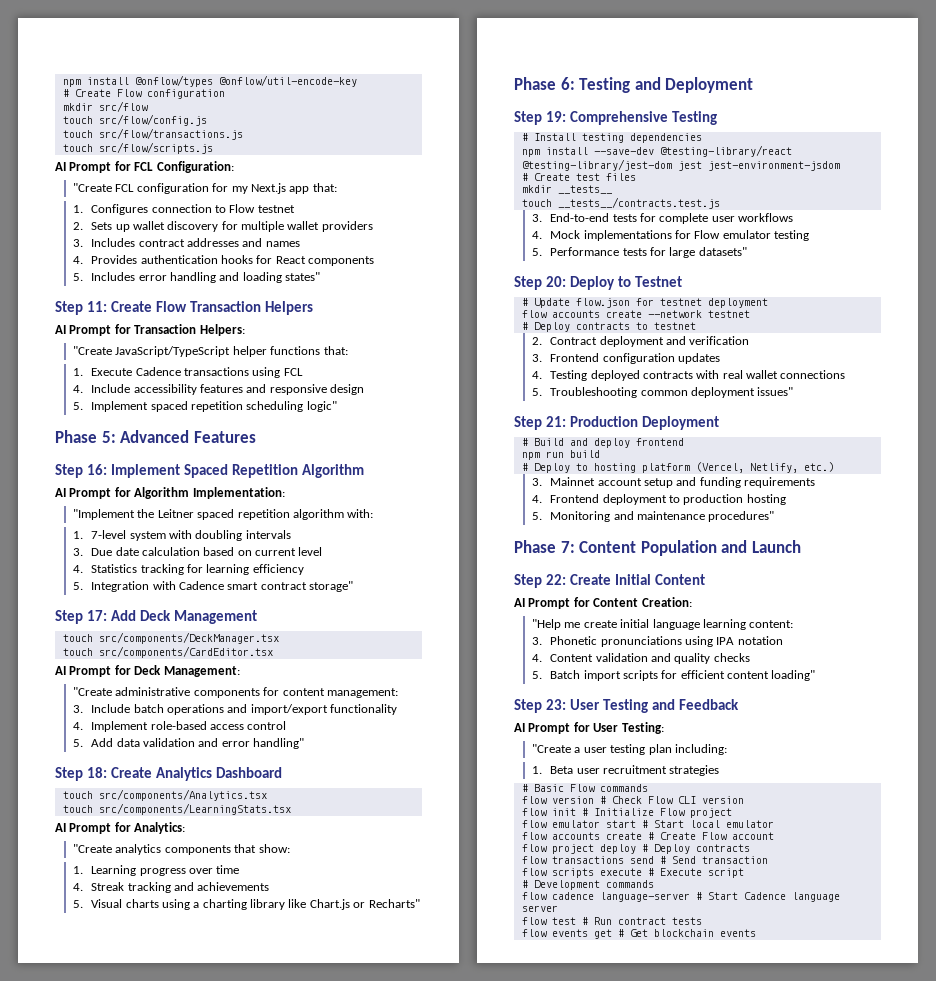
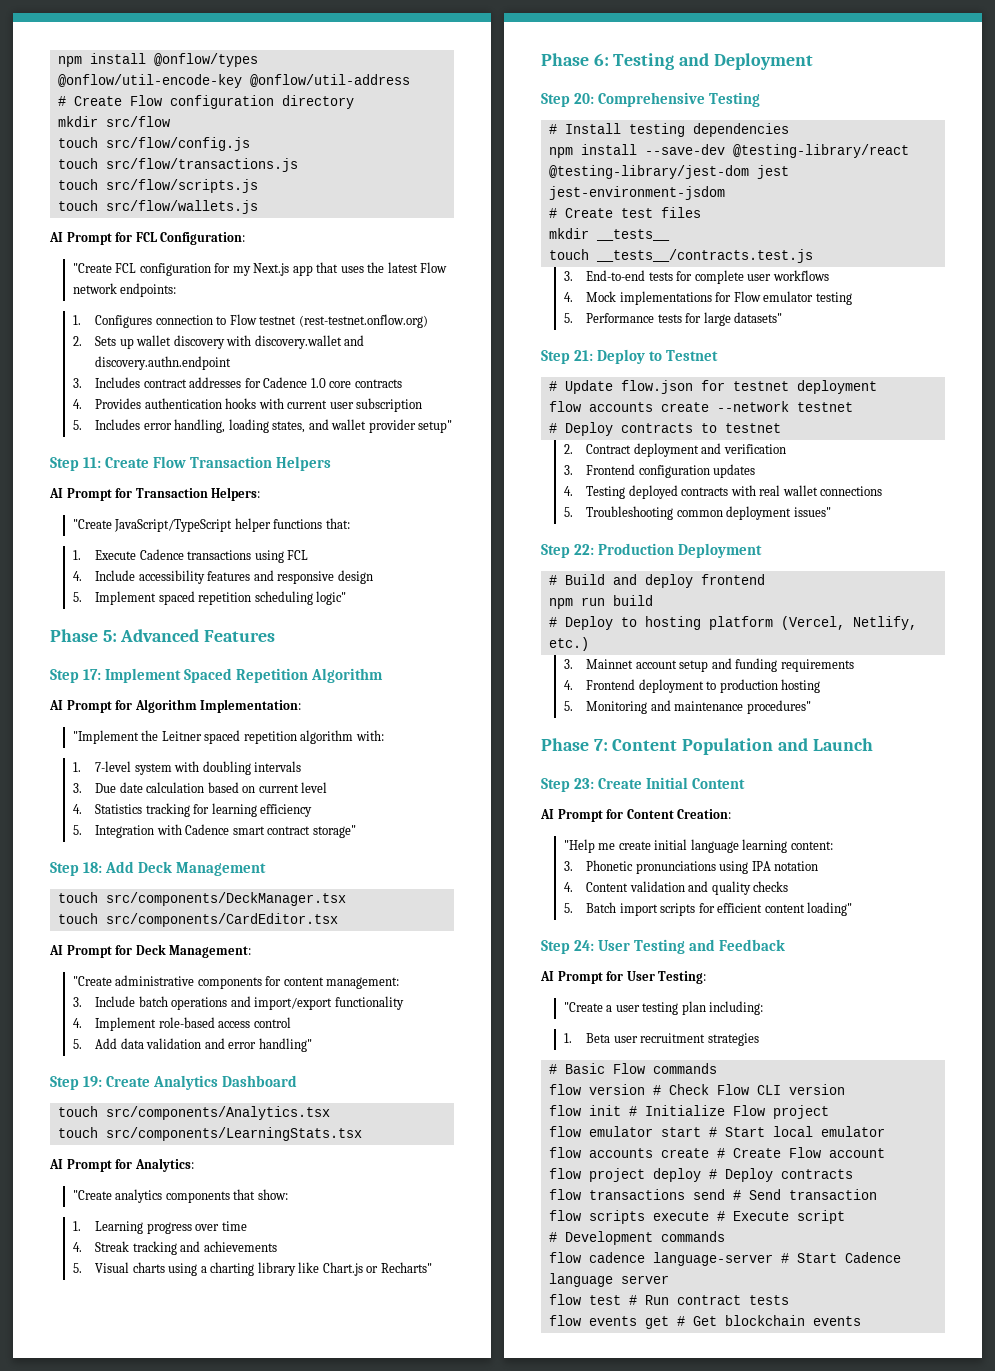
(357, 81) none -> [249,74,410,87] @onflow/util-address
(225, 94) none -> [281,95,354,109] directory
(213, 148) none -> [57,200,258,214] // touch src/flow/wallets.js
[312,183,337,192] that: -> [316,262,448,273] [72,283,177,297] that uses the latest Flow network endpoints:
(295, 209) none -> [298,314,428,328] (rest-testnet.onflow.org)
[221,221,373,232] for multiple wallet providers -> [226,335,365,349] [95,356,232,370] with discovery.wallet and discovery.authn.endpoint
[242,238,300,247] and names -> [244,377,402,388] for Cadence 1.0 core contracts
[256,255,375,266] for React components -> [258,398,423,412] with current user subscription
[169,272,321,283] handling and loading states" -> [174,419,453,433] handling, loading states, and wallet provider setup"
[86,464,107,475] 16: -> [83,669,102,680] 17:
[86,610,107,621] 17: -> [83,862,103,873] 18:
[86,767,107,778] 18: -> [83,1076,103,1087] 19:
[545,111,566,122] 19: -> [574,93,595,104] 20:
[545,276,566,287] 20: -> [574,350,594,361] 21:
[545,416,566,427] 21: -> [574,544,595,555] 22:
[545,574,566,585] 22: -> [574,778,595,789] 23:
[545,699,566,710] 23: -> [574,940,595,951] 24:

